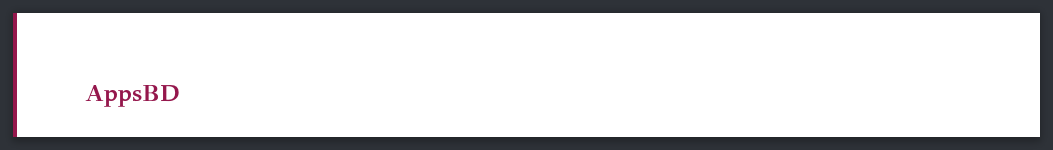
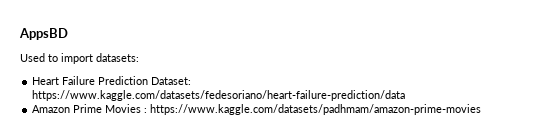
(180, 96) none -> [20,53,139,64] [32,76,192,85] [32,90,406,101] [32,104,482,115] // Used to import datasets: // Heart Failure Prediction Dataset: https://www.kaggle.com/datasets/fedesoriano/heart-failure-prediction/data // Amazon Prime Movies : https://www.kaggle.com/datasets/padhmam/amazon-prime-movies

